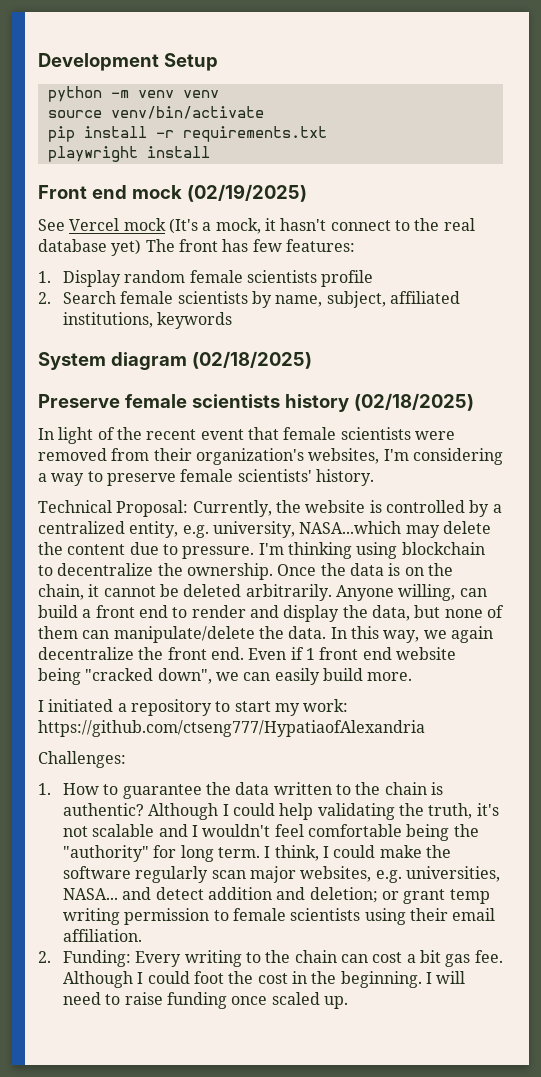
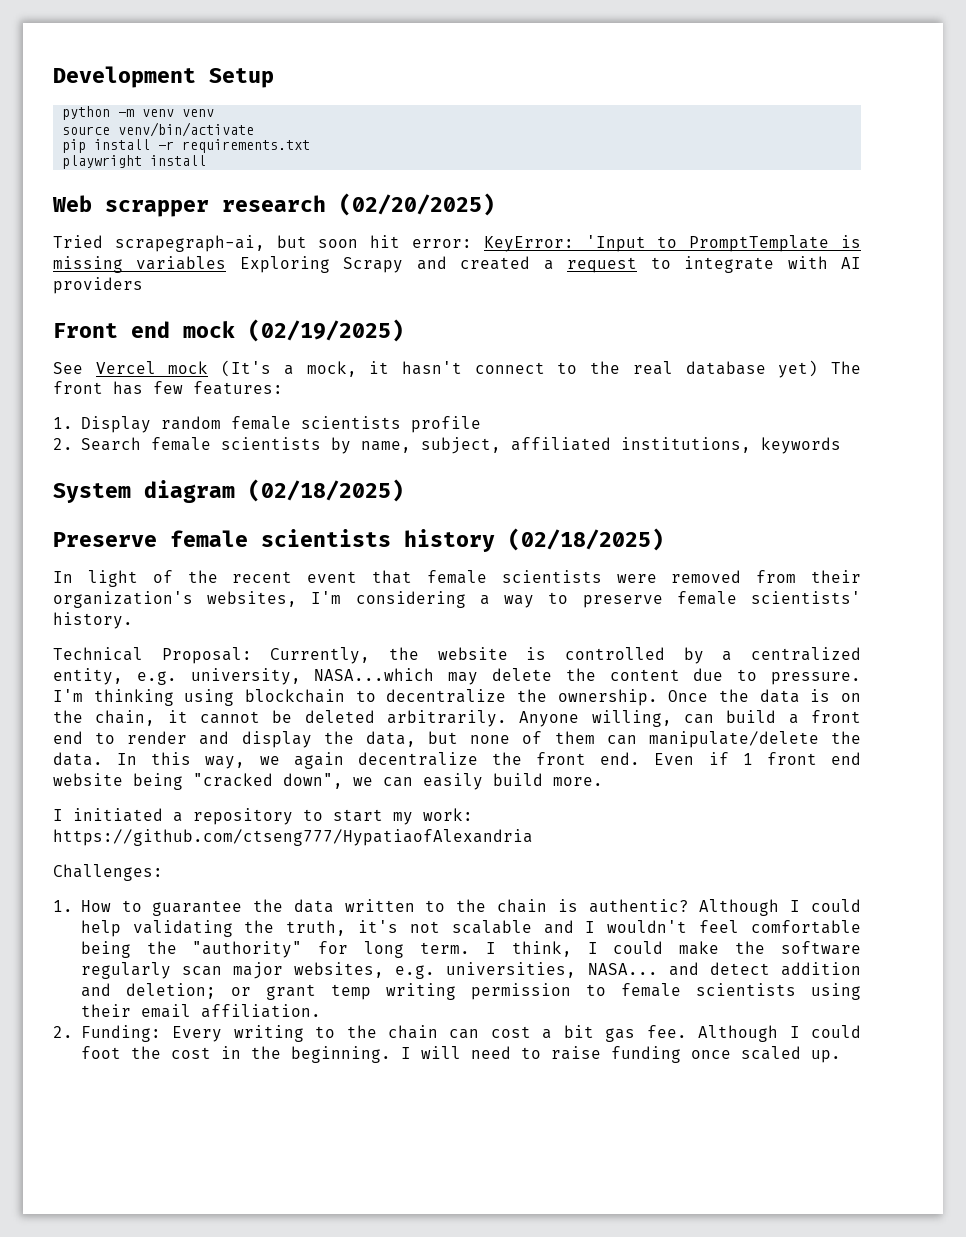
(210, 152) none -> [52,193,495,217] [53,235,861,252] [53,256,862,273] [53,277,143,294] // Web scrapper research (02/20/2025) // Tried scrapegraph-ai, but soon hit error: KeyError: 'Input to PromptTemplate is missing variables Exploring Scrapy and created a request to integrate with AI providers

